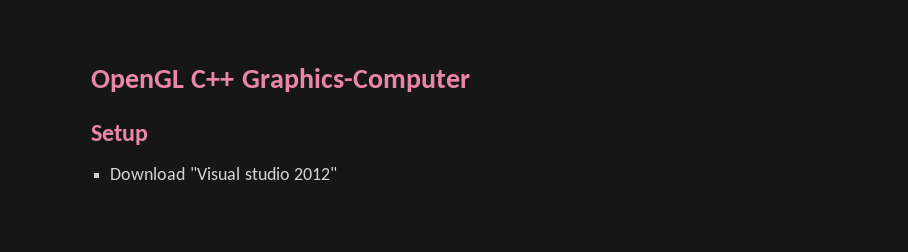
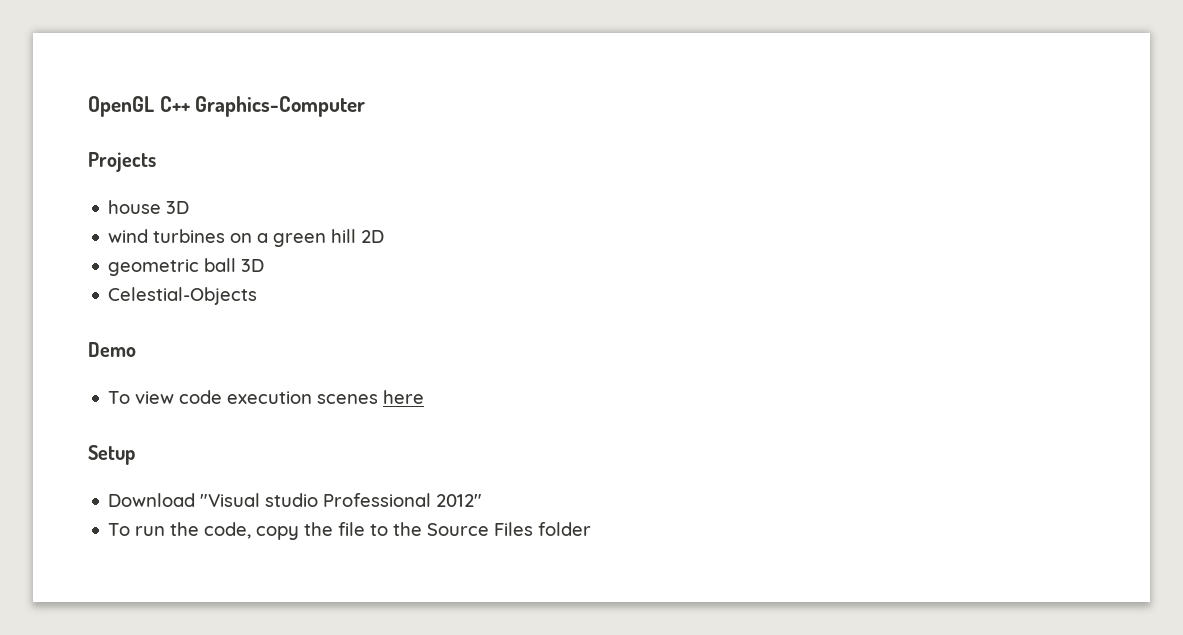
(470, 80) none -> [88,152,156,172] [108,200,190,214] [108,229,385,247] [108,258,265,276] [108,287,258,305] [88,342,136,357] [108,390,425,404] // Projects // house 3D // wind turbines on a green hill 2D // geometric ball 3D // Celestial-Objects // Demo // To view code execution scenes here
(290, 173) none -> [323,493,432,507] Professional
(338, 173) none -> [108,522,592,540] // To run the code, copy the file to the Source Files folder

